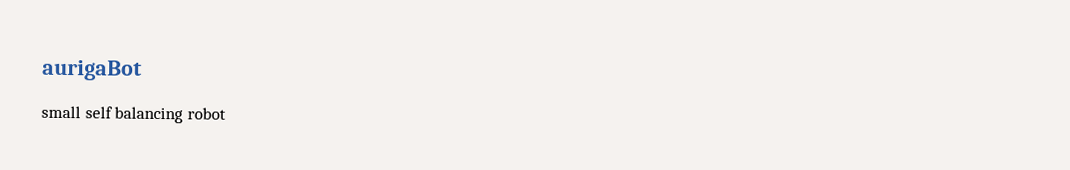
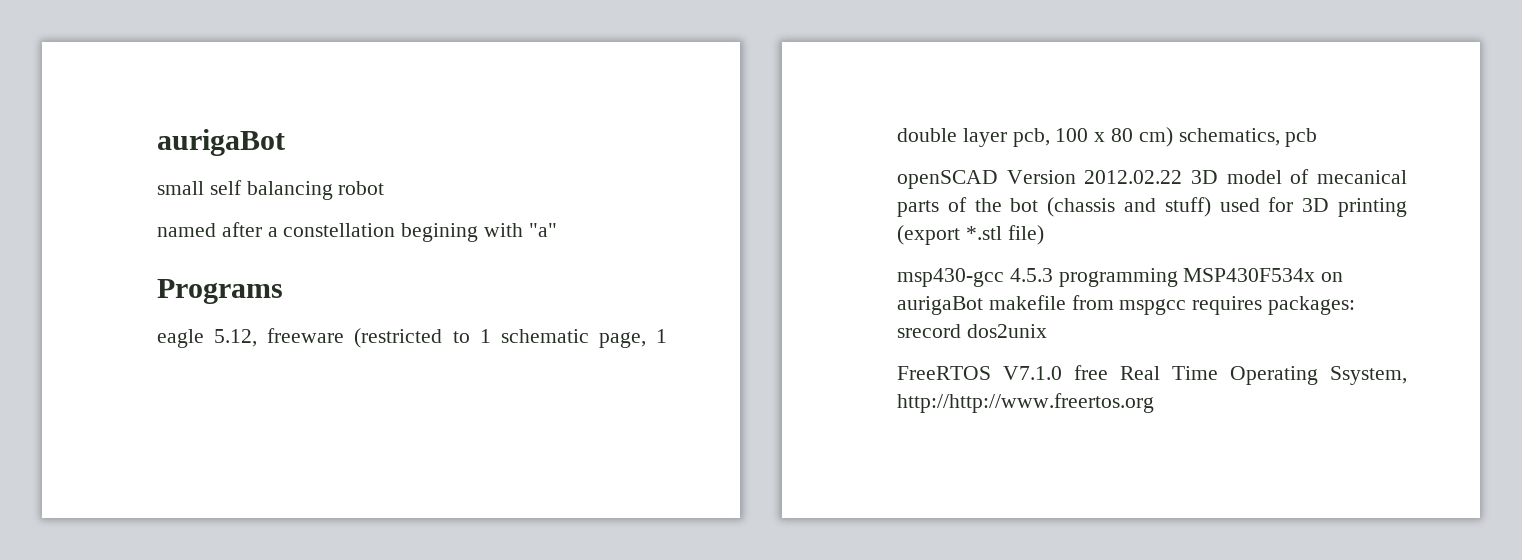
(226, 113) none -> [157,222,557,242] [157,279,283,304] [157,328,667,348] [897,127,1318,147] [897,169,1407,189] [897,197,1407,217] [897,225,1044,245] [897,268,1344,287] [897,295,1356,315] [897,324,1047,338] [897,365,1407,385] [897,393,1154,413] // named after a constellation begining with "a" // Programs // eagle 5.12, freeware (restricted to 1 schematic page, 1 double layer pcb, 100 x 80 cm) schematics, pcb // openSCAD Version 2012.02.22 3D model of mecanical parts of the bot (chassis and stuff) used for 3D printing (export *.stl file) // msp430-gcc 4.5.3 programming MSP430F534x on aurigaBot makefile from mspgcc requires packages: srecord dos2unix // FreeRTOS V7.1.0 free Real Time Operating Ssystem, http://http://www.freertos.org

